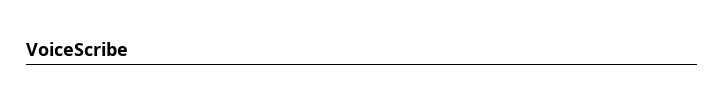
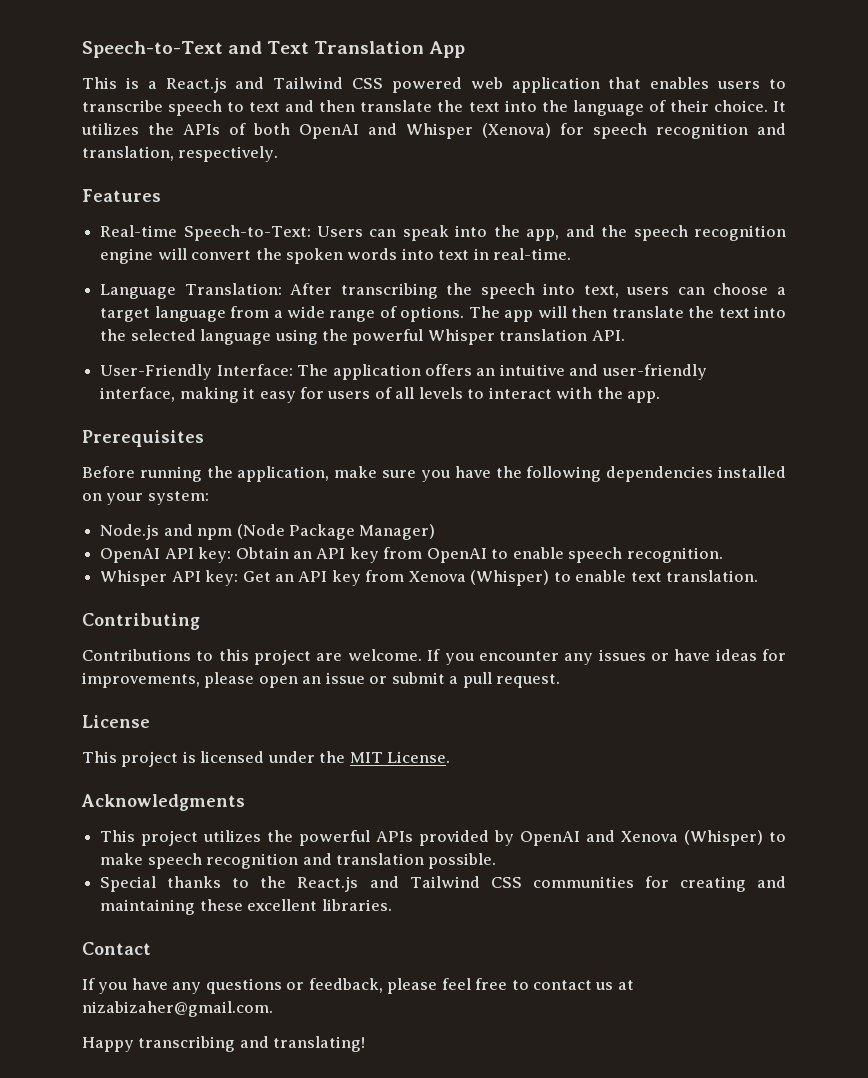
[26,42,128,56] VoiceScribe -> [82,41,466,58] [82,77,786,93] [82,100,787,116] [81,123,786,139] [82,146,279,162] [82,189,161,202] [100,225,786,241] [100,248,572,264] [100,283,787,299] [100,306,787,322] [100,329,625,345] [100,364,707,380] [100,387,661,403] [82,430,204,447] [82,466,786,482] [82,491,209,505] [100,524,436,540] [100,547,723,563] [100,570,759,586] [82,613,200,630] [82,649,786,665] [82,672,561,688] [82,715,150,728] [82,751,451,767] [81,794,245,811] [100,830,786,846] [100,853,497,869] [100,876,786,892] [100,899,392,915] [82,942,151,955] [82,978,634,994] [82,1001,273,1017] [82,1036,366,1052] Speech-to-Text and Text Translation App // This is a React.js and Tailwind CSS powered web application that enables users to transcribe speech to text and then translate the text into the language of their choice. It utilizes the APIs of both OpenAI and Whisper (Xenova) for speech recognition and translation, respectively. // Features // Real-time Speech-to-Text: Users can speak into the app, and the speech recognition engine will convert the spoken words into text in real-time. // Language Translation: After transcribing the speech into text, users can choose a target language from a wide range of options. The app will then translate the text into the selected language using the powerful Whisper translation API. // User-Friendly Interface: The application offers an intuitive and user-friendly interface, making it easy for users of all levels to interact with the app. // Prerequisites // Before running the application, make sure you have the following dependencies installed on your system: // Node.js and npm (Node Package Manager) // OpenAI API key: Obtain an API key from OpenAI to enable speech recognition. // Whisper API key: Get an API key from Xenova (Whisper) to enable text translation. // Contributing // Contributions to this project are welcome. If you encounter any issues or have ideas for improvements, please open an issue or submit a pull request. // License // This project is licensed under the MIT License. // Acknowledgments // This project utilizes the powerful APIs provided by OpenAI and Xenova (Whisper) to make speech recognition and translation possible. // Special thanks to the React.js and Tailwind CSS communities for creating and maintaining these excellent libraries. // Contact // If you have any questions or feedback, please feel free to contact us at nizabizaher@gmail.com. // Happy transcribing and translating!

